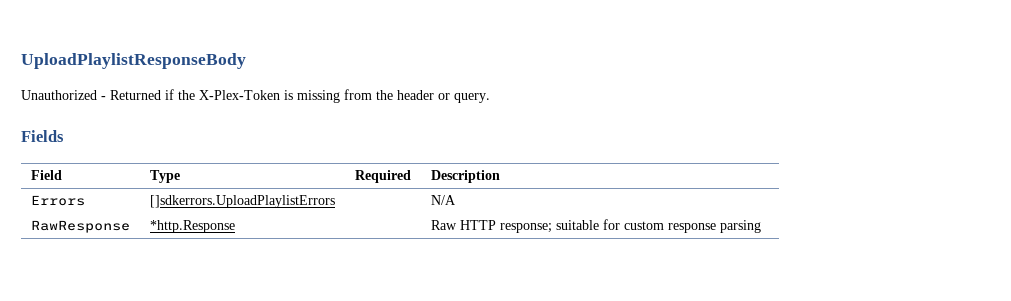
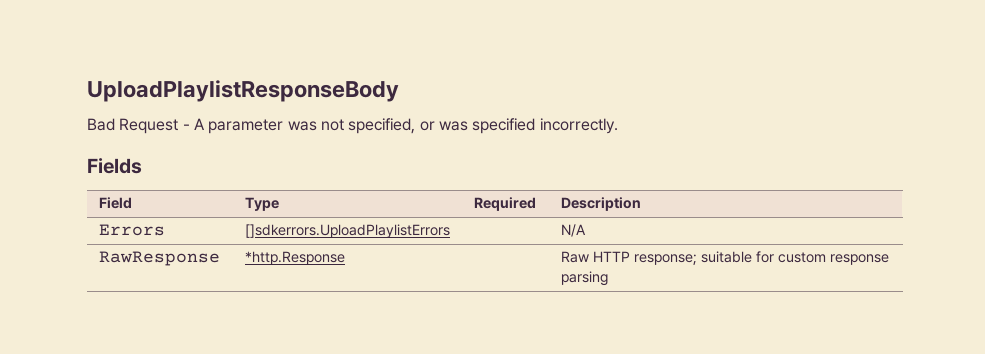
[21,89,490,103] Unauthorized - Returned if the X-Plex-Token is missing from the header or query. -> [87,118,618,134] Bad Request - A parameter was not specified, or was specified incorrectly.

